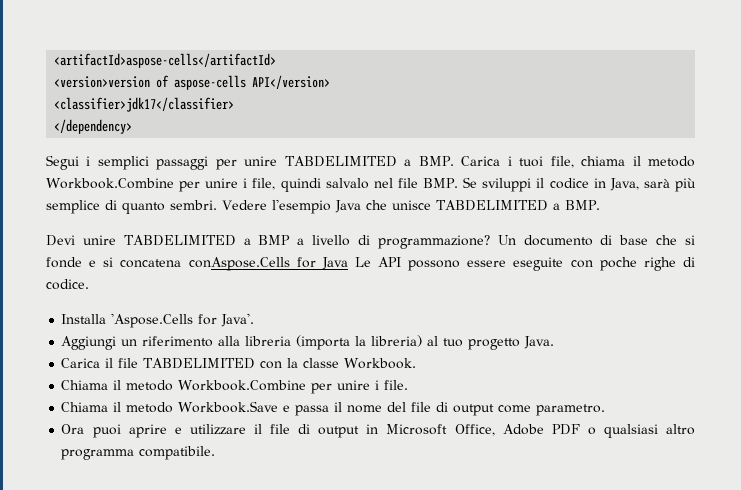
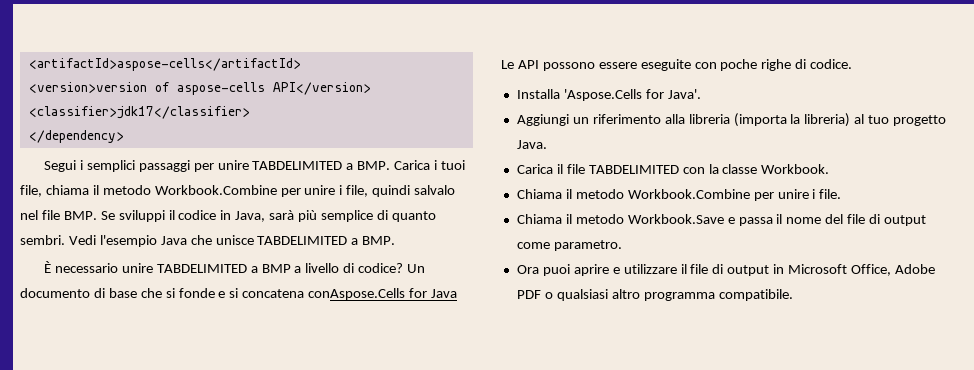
[222,200,267,210] Vedere -> [68,235,96,245] Vedi
[46,235,75,246] Devi -> [43,261,118,273] È necessario
[377,235,490,249] programmazione? -> [358,263,404,273] codice?

